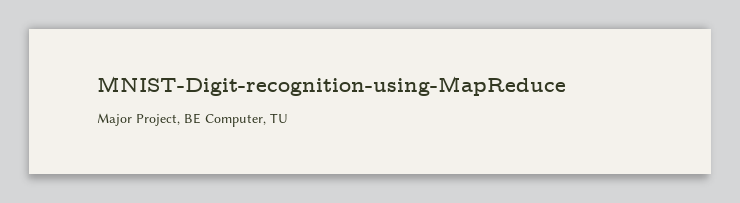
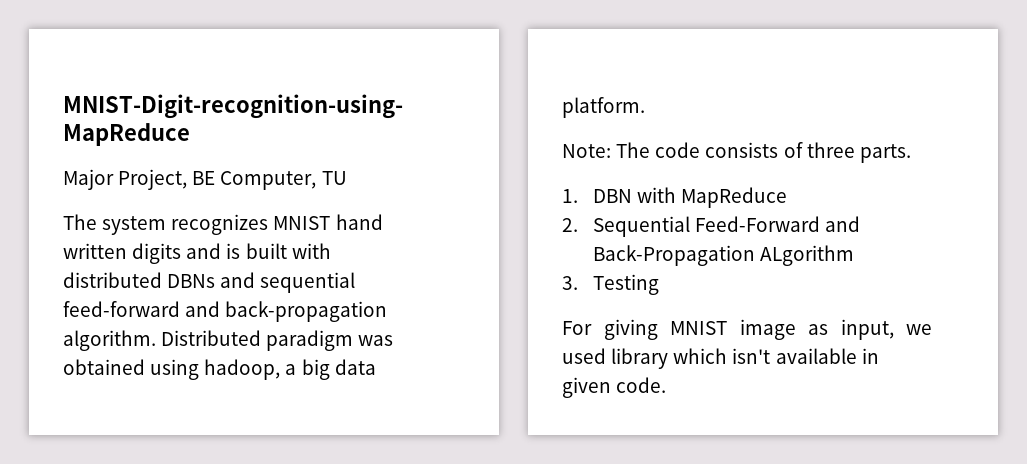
(288, 118) none -> [63,214,383,235] [63,243,331,264] [63,272,356,293] [63,301,388,322] [63,330,394,351] [63,359,376,380] [562,97,645,118] [562,142,911,163] [562,187,788,208] [562,216,861,237] [593,245,855,266] [562,274,660,295] [562,319,932,340] [562,348,879,369] [562,377,667,398] // The system recognizes MNIST hand written digits and is built with distributed DBNs and sequential feed-forward and back-propagation algorithm. Distributed paradigm was obtained using hadoop, a big data platform. // Note: The code consists of three parts. // 1. DBN with MapReduce // 2. Sequential Feed-Forward and Back-Propagation ALgorithm // 3. Testing // For giving MNIST image as input, we used library which isn't available in given code.

